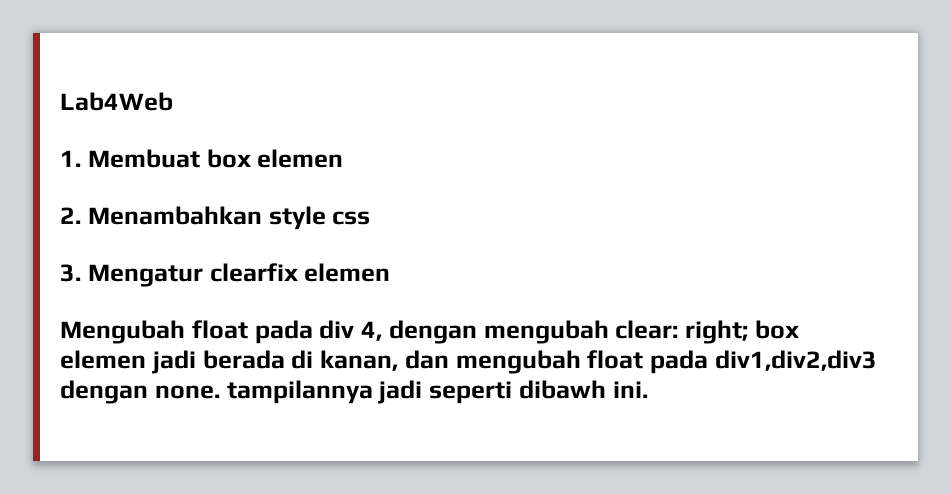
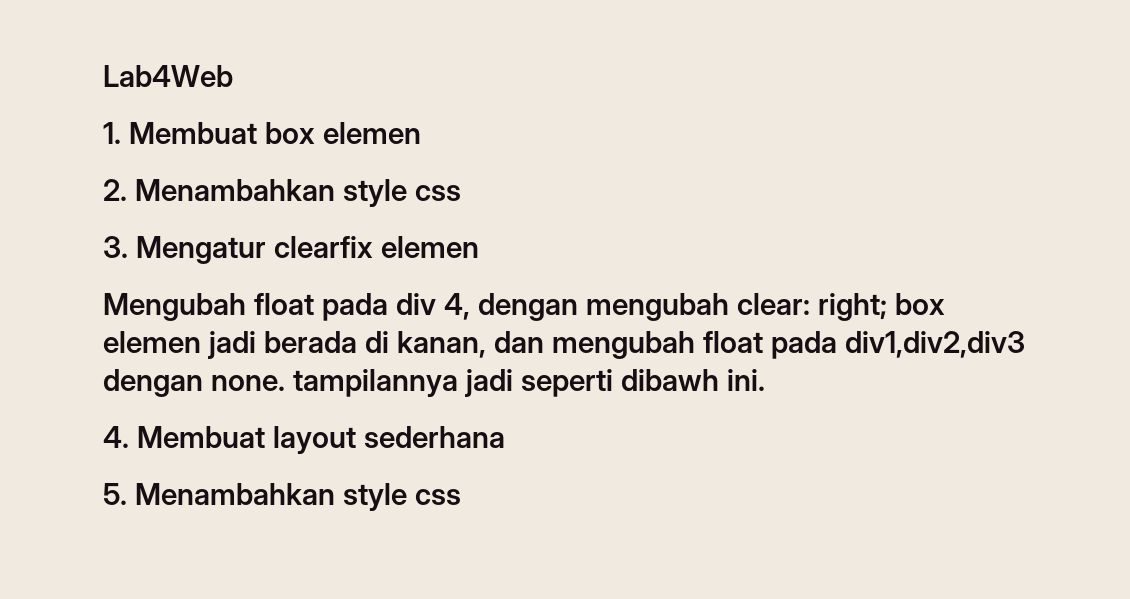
(648, 389) none -> [103,426,505,454] [103,483,461,511] // 4. Membuat layout sederhana // 5. Menambahkan style css

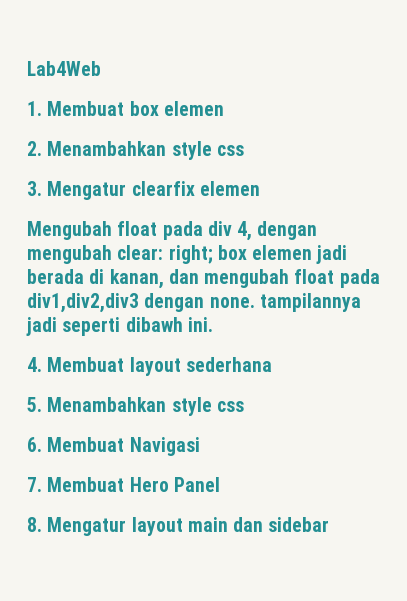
(461, 497) none -> [27,437,200,456] [27,477,220,492] [27,517,330,536] // 6. Membuat Navigasi // 7. Membuat Hero Panel // 8. Mengatur layout main dan sidebar

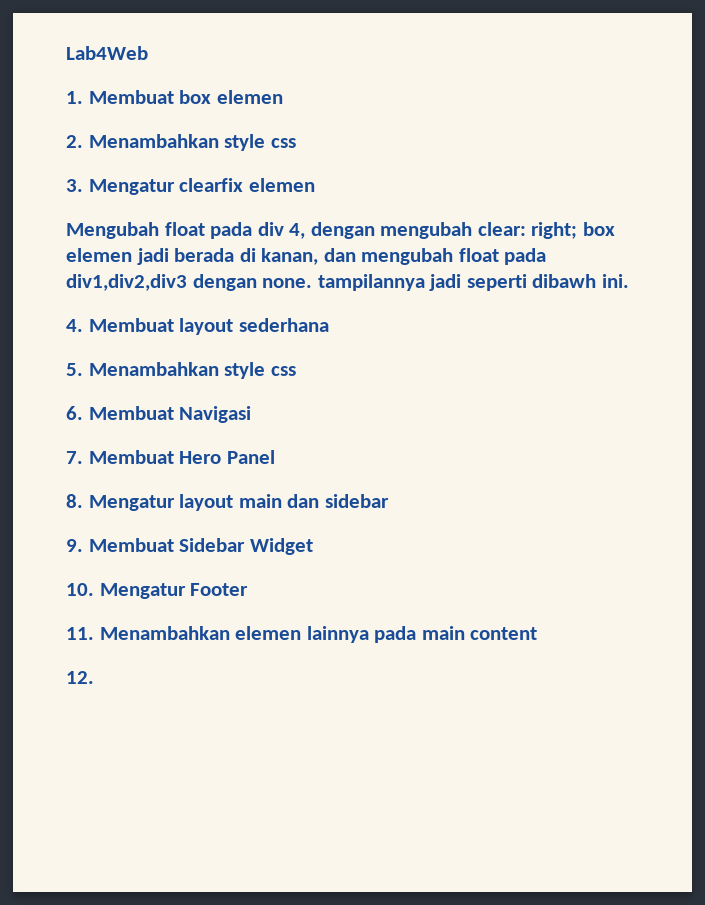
(330, 524) none -> [66,538,313,555] [66,583,249,599] [66,626,538,643] [66,671,94,684] // 9. Membuat Sidebar Widget // 10. Mengatur Footer // 11. Menambahkan elemen lainnya pada main content // 12.

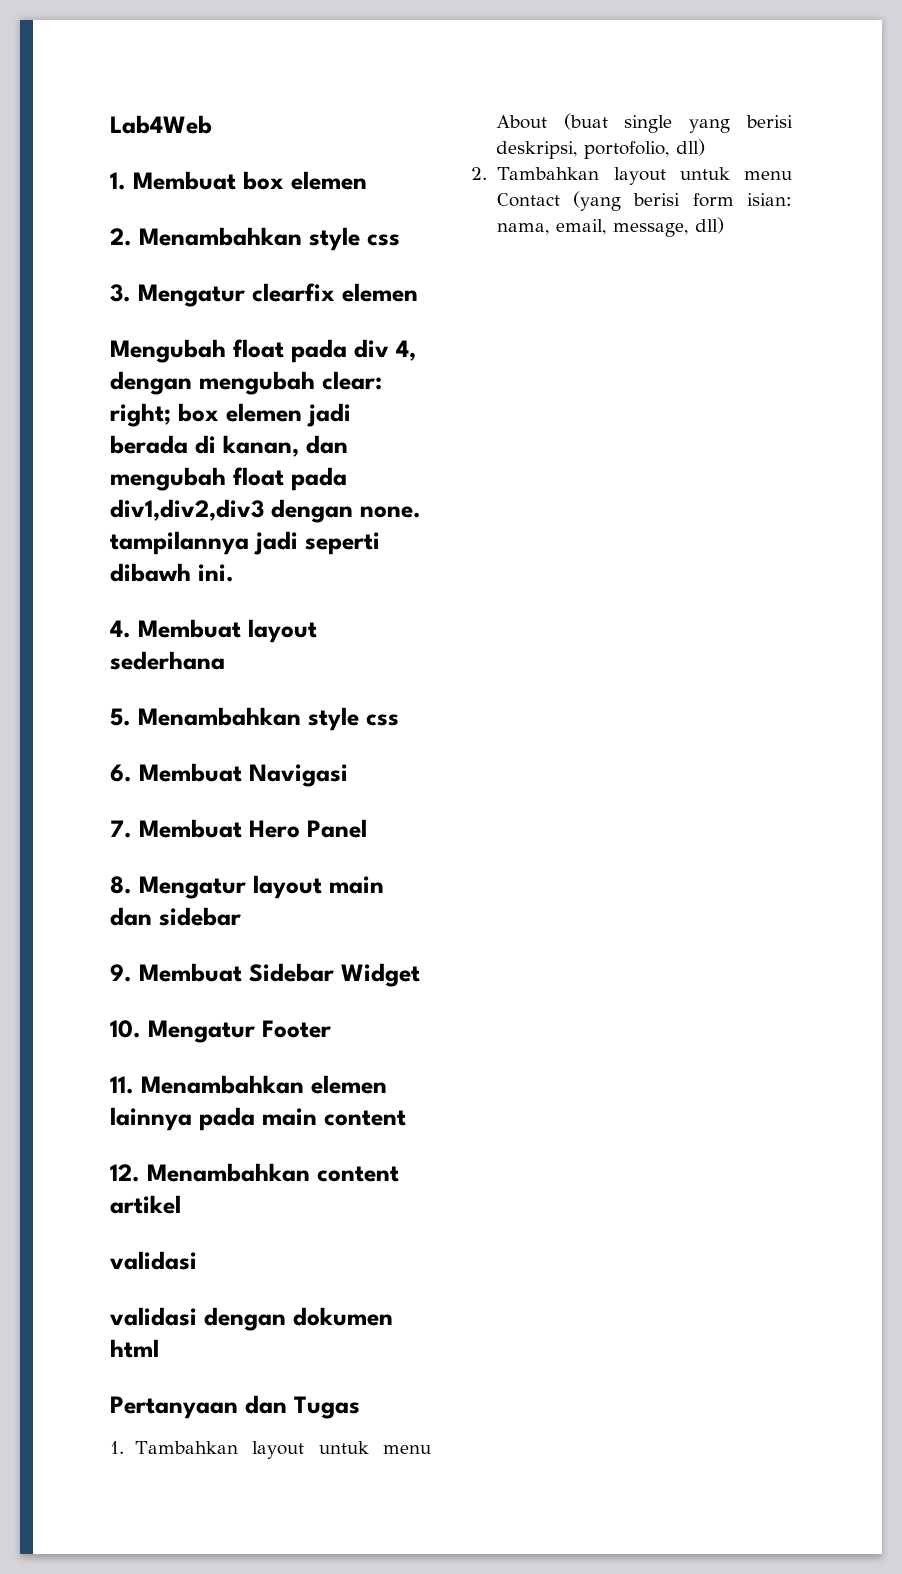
(94, 677) none -> [147,1163,399,1182] [110,1195,181,1214] [110,1251,197,1270] [110,1307,393,1331] [110,1339,159,1358] [110,1395,360,1419] [110,1441,432,1459] [495,113,793,133] [495,139,705,159] [471,167,792,185] [496,191,792,211] [496,217,724,237] Menambahkan content artikel // validasi // validasi dengan dokumen html // Pertanyaan dan Tugas // 1. Tambahkan layout untuk menu About (buat single yang berisi deskripsi, portofolio, dll) // 2. Tambahkan layout untuk menu Contact (yang berisi form isian: nama, email, message, dll)

